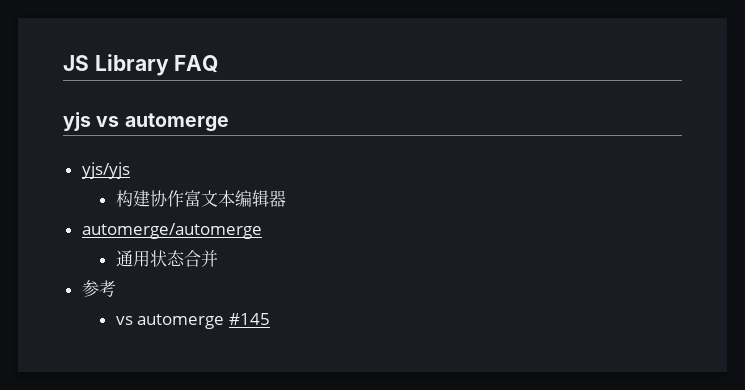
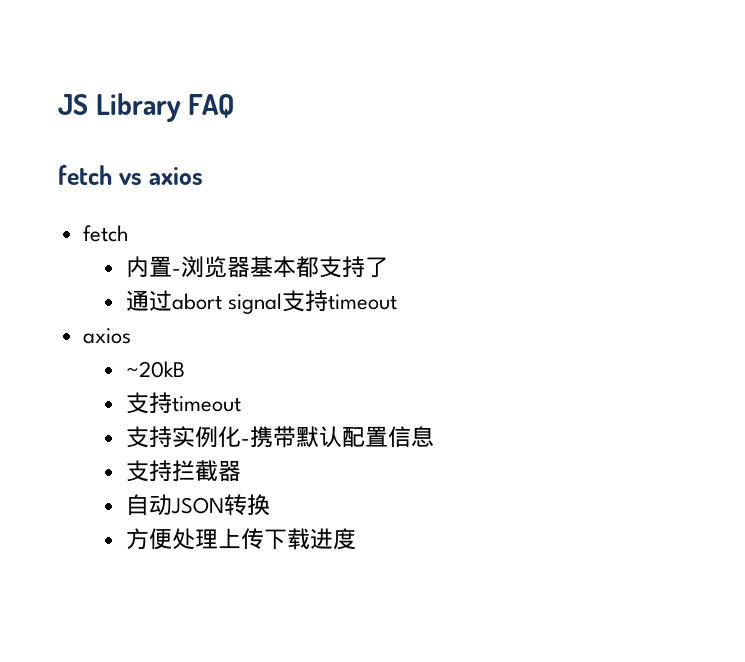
[63,112,229,132] [81,162,130,179] [115,190,286,207] [81,223,262,239] [115,250,218,267] [81,280,116,297] [115,313,270,329] yjs vs automerge // yjs/yjs // 构建协作富文本编辑器 // automerge/automerge // 通用状态合并 // 参考 // vs automerge #145 -> [58,165,203,185] [82,225,129,242] [125,256,388,278] [125,290,397,314] [82,328,131,344] [125,361,185,378] [125,392,241,414] [125,426,434,448] [125,460,241,482] [125,494,270,516] [125,528,356,550] fetch vs axios // fetch // 内置-浏览器基本都支持了 // 通过abort signal支持timeout // axios // ~20kB // 支持timeout // 支持实例化-携带默认配置信息 // 支持拦截器 // 自动JSON转换 // 方便处理上传下载进度

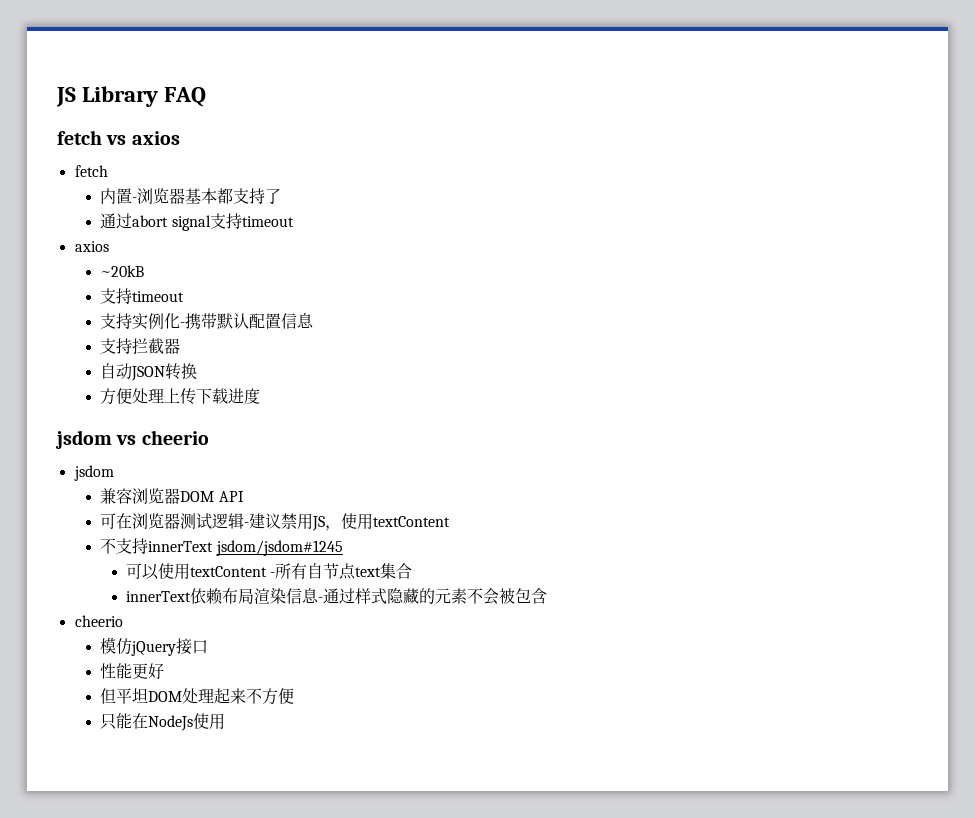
(356, 539) none -> [55,430,209,449] [73,465,114,481] [100,488,244,504] [100,513,451,531] [100,538,343,556] [126,563,413,580] [126,588,548,605] [74,615,123,627] [100,637,209,656] [100,663,165,679] [100,688,295,705] [100,713,226,731] // jsdom vs cheerio // jsdom // 兼容浏览器DOM API // 可在浏览器测试逻辑-建议禁用JS，使用textContent // 不支持innerText jsdom/jsdom#1245 // 可以使用textContent -所有自节点text集合 // innerText依赖布局渲染信息-通过样式隐藏的元素不会被包含 // cheerio // 模仿jQuery接口 // 性能更好 // 但平坦DOM处理起来不方便 // 只能在NodeJs使用

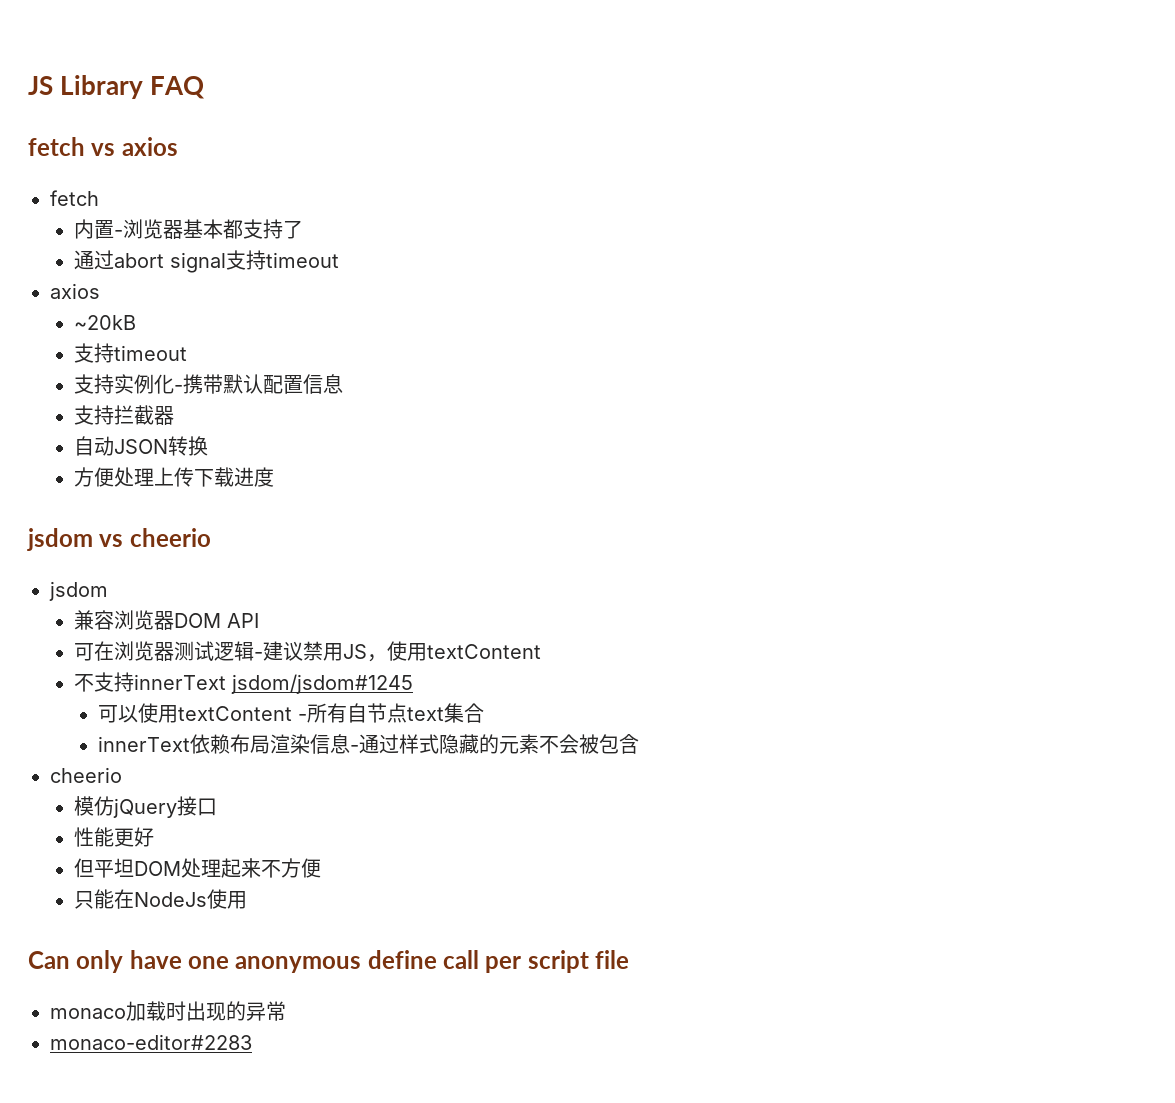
(226, 721) none -> [28,950,630,973] [50,1001,286,1021] [50,1034,252,1050] // Can only have one anonymous define call per script file // monaco加载时出现的异常 // monaco-editor#2283

